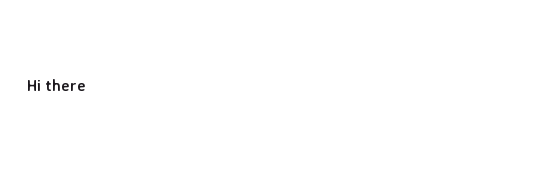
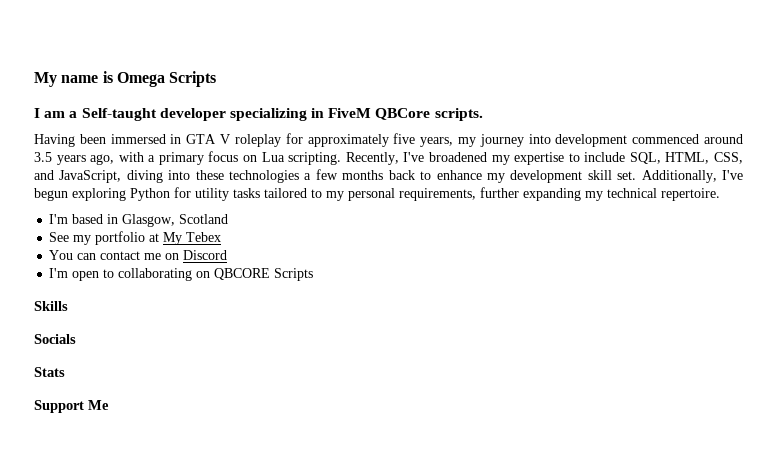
[27,79,87,91] Hi there -> [34,71,217,87] [34,108,483,121] [34,133,743,147] [34,151,743,165] [34,169,743,183] [34,187,720,201] [49,214,229,227] [49,231,222,245] [49,250,228,260] [49,268,314,281] [34,301,68,311] [34,334,76,344] [34,367,65,377] [34,400,109,413] My name is Omega Scripts // I am a Self-taught developer specializing in FiveM QBCore scripts. // Having been immersed in GTA V roleplay for approximately five years, my journey into development commenced around 3.5 years ago, with a primary focus on Lua scripting. Recently, I've broadened my expertise to include SQL, HTML, CSS, and JavaScript, diving into these technologies a few months back to enhance my development skill set. Additionally, I've begun exploring Python for utility tasks tailored to my personal requirements, further expanding my technical repertoire. // I'm based in Glasgow, Scotland // See my portfolio at My Tebex // You can contact me on Discord // I'm open to collaborating on QBCORE Scripts // Skills // Socials // Stats // Support Me

